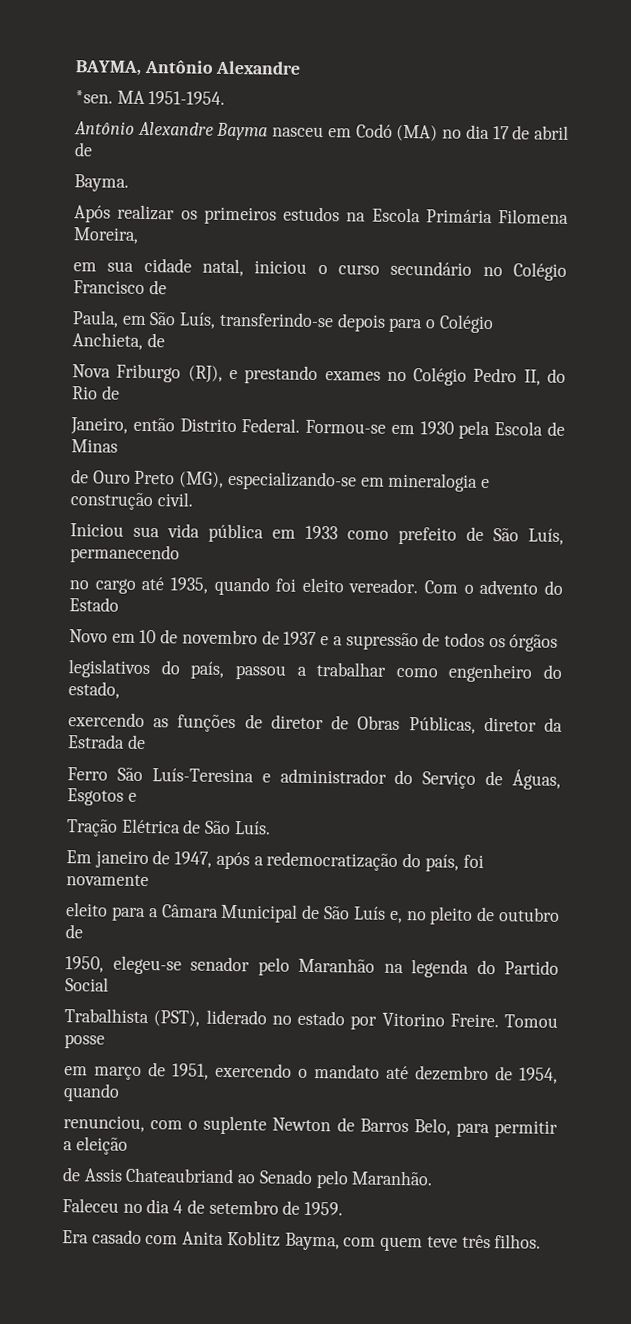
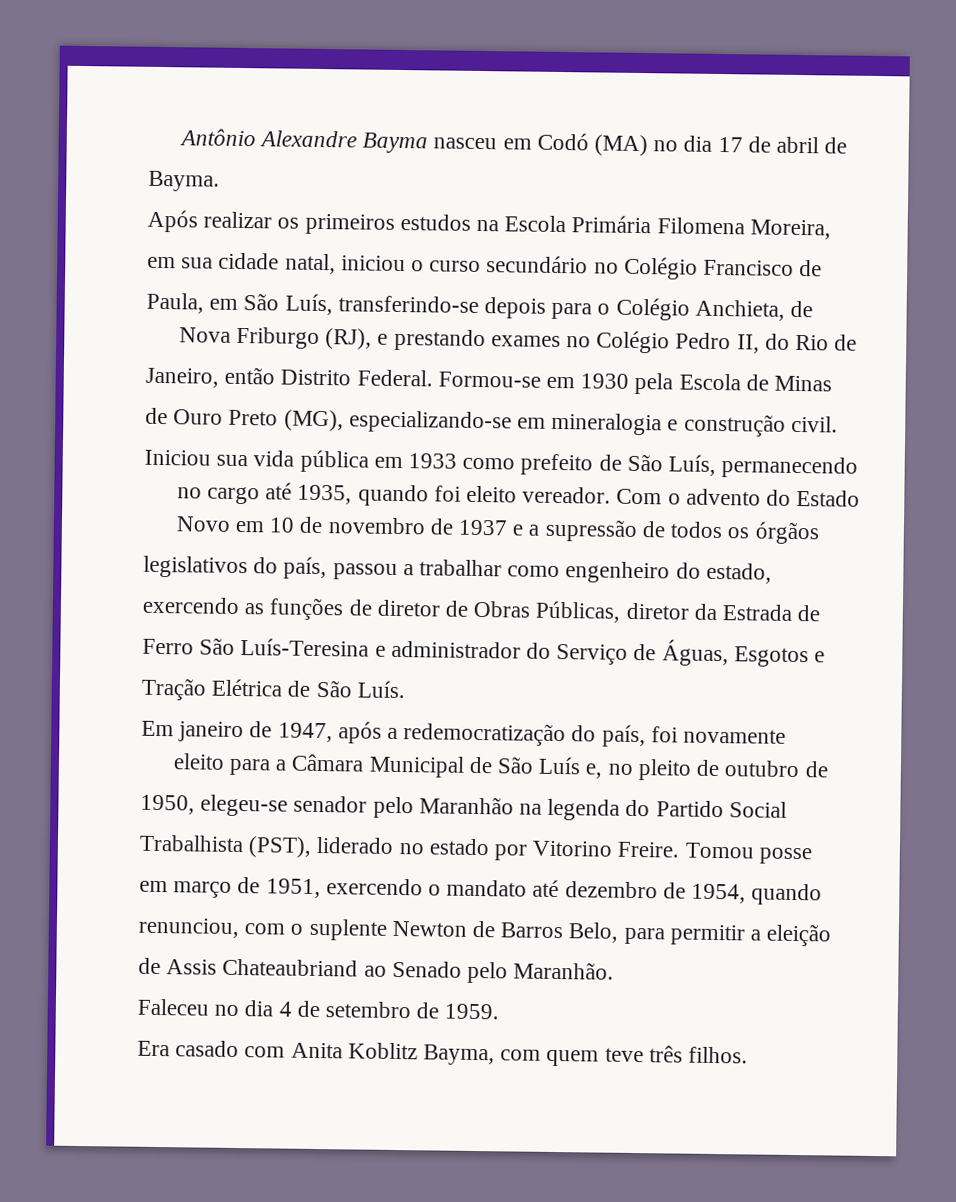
[75,59,302,76] [75,90,226,105] BAYMA, Antônio Alexandre // *sen. MA 1951-1954. // -> (178, 137) none

